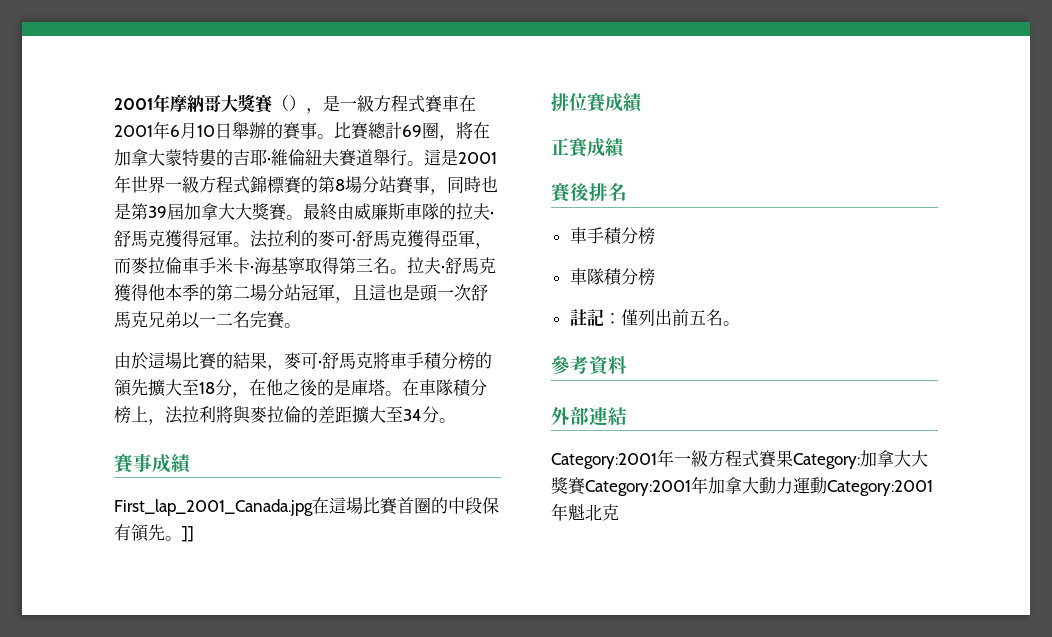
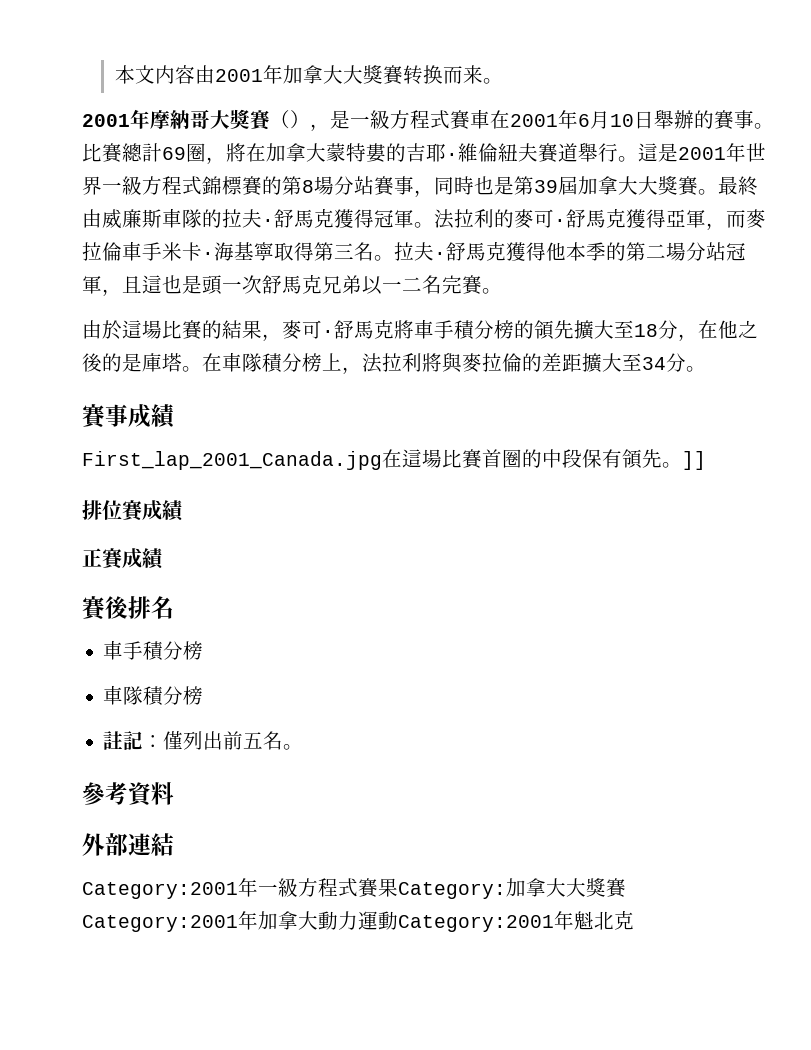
(114, 104) none -> [114,65,503,85] 本文内容由2001年加拿大大獎賽转换而来。 //

